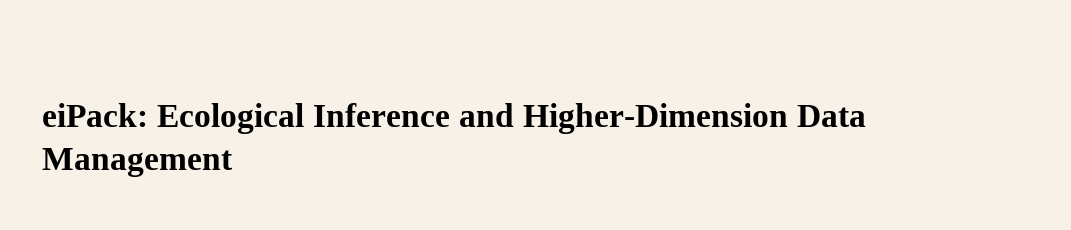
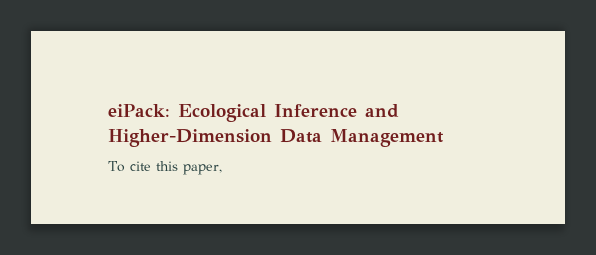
(233, 162) none -> [108,161,222,175] // To cite this paper,

